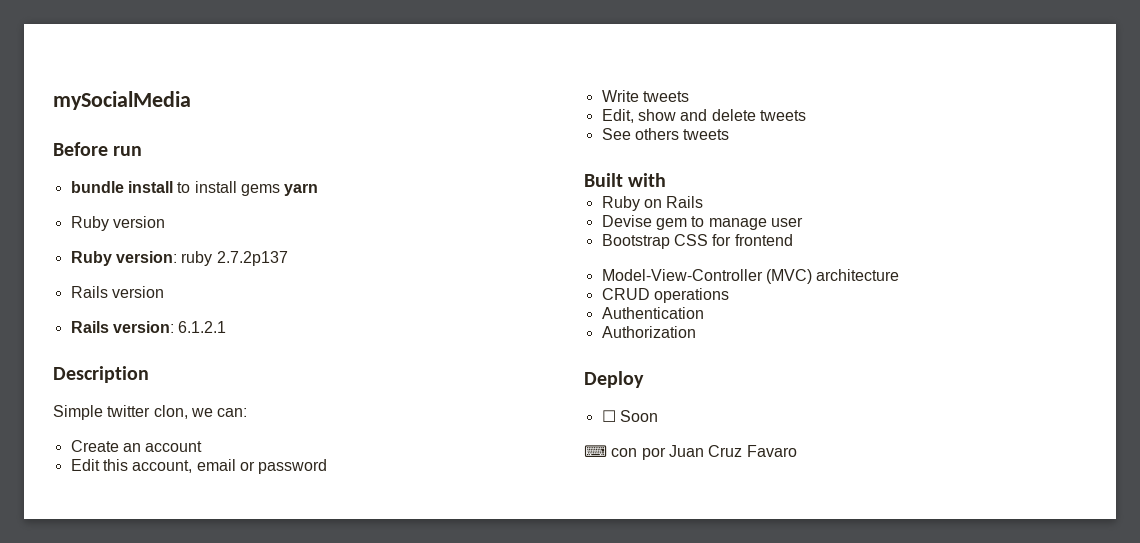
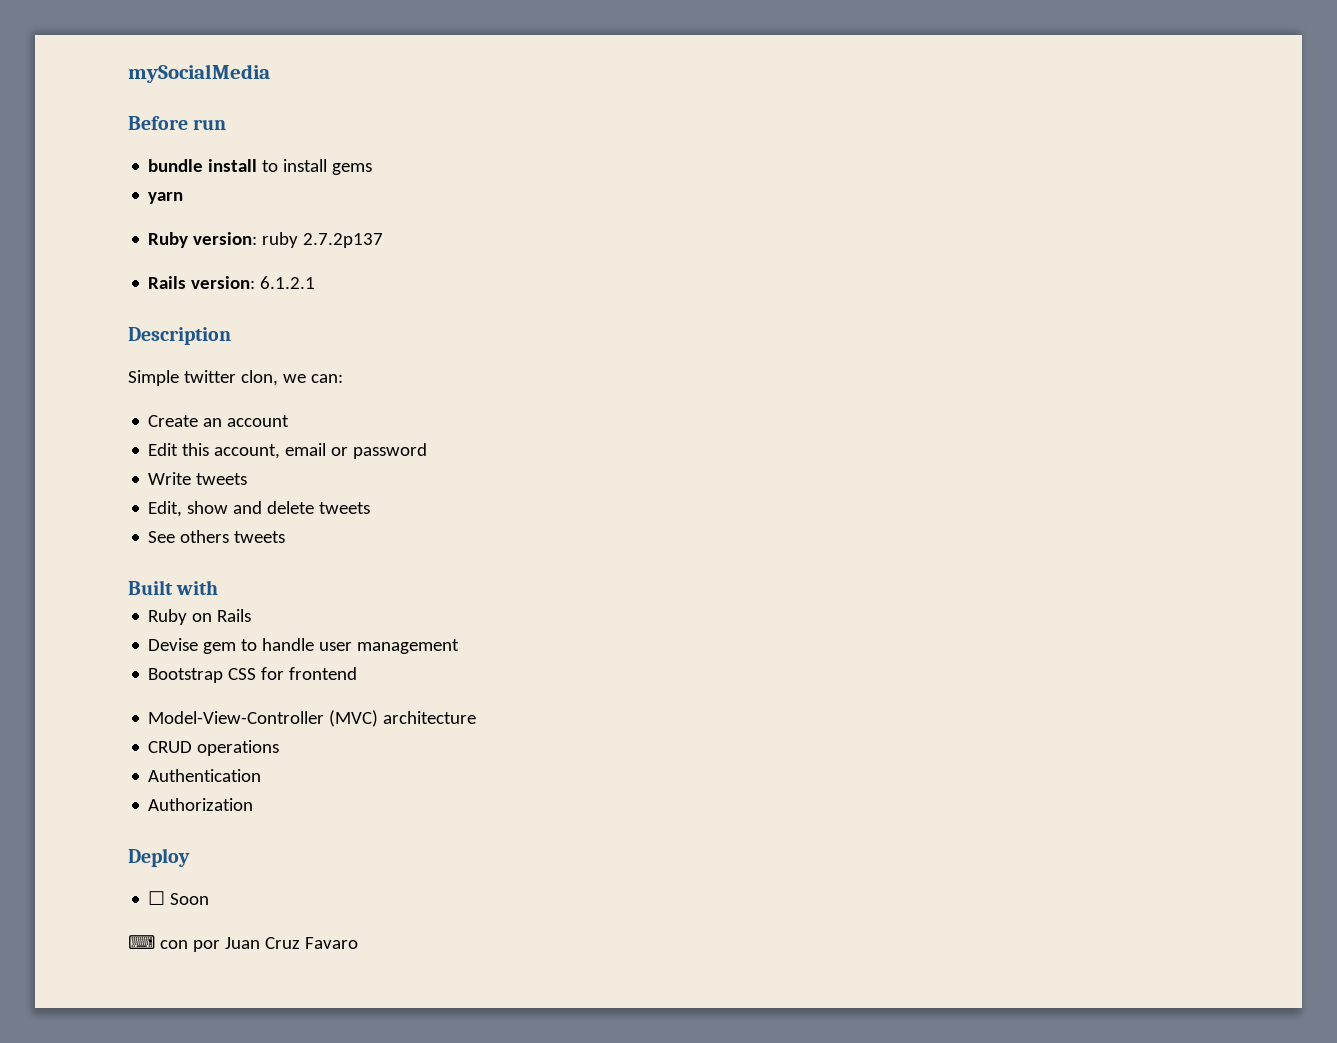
(280, 190) none -> (373, 169) //
[70,216,165,231] // Ruby version -> (184, 198) none
[70,286,164,298] // Rails version -> (384, 240) none
[708,218,767,230] manage -> [262,638,315,651] handle
(803, 222) none -> [357,639,460,654] management

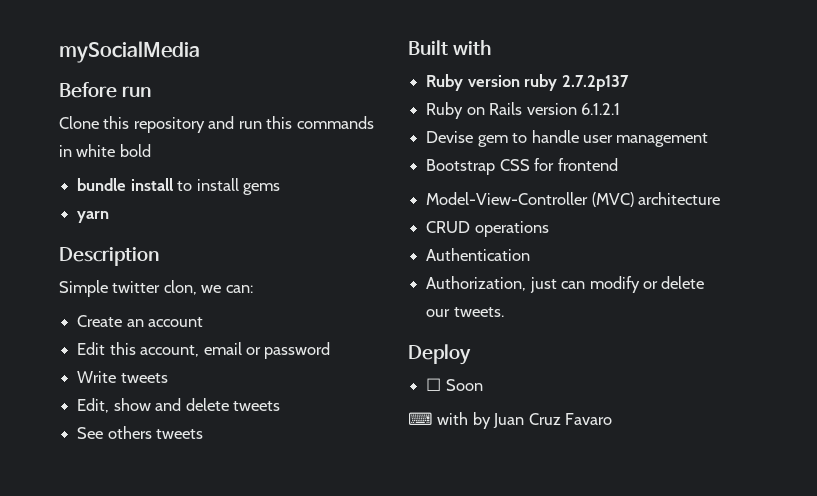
(227, 124) none -> [59,116,374,133] [59,144,151,157] // Clone this repository and run this commands in white bold
[148,232,384,248] [148,276,316,289] // Ruby version: ruby 2.7.2p137 // Rails version: 6.1.2.1 -> (110, 217) none
(219, 587) none -> [426,74,629,91] // Ruby version ruby 2.7.2p137
(252, 615) none -> [526,103,620,115] version 6.1.2.1
[148,798,254,811] Authorization -> [426,276,705,293] [426,307,504,317] Authorization, just can modify or delete our tweets.
[159,940,220,952] con por -> [437,412,491,429] with by

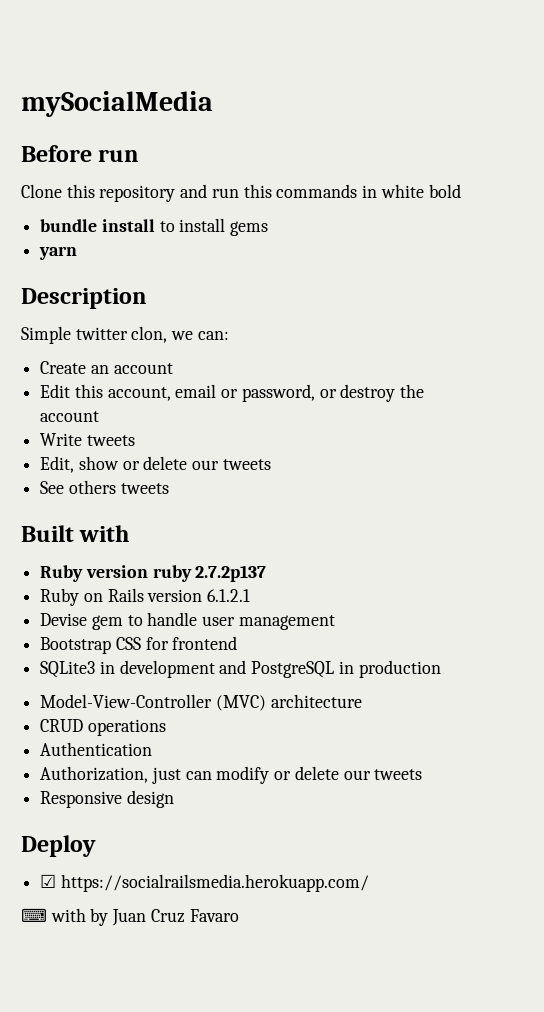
[264,342,331,359] password -> [241,384,425,402] [40,411,100,422] password, or destroy the account
[155,398,229,411] and delete -> [122,456,220,470] or delete our
(618, 164) none -> [40,660,441,678] // SQLite3 in development and PostgreSQL in production
[453,307,504,317] tweets. -> [374,769,423,780] [40,790,174,808] tweets // Responsive design
[426,378,483,391] ☐ Soon -> [40,874,369,892] ☑ https://socialrailsmedia.herokuapp.com/

